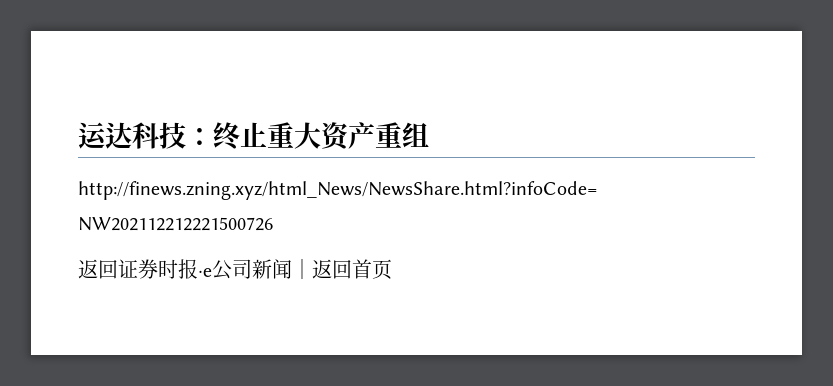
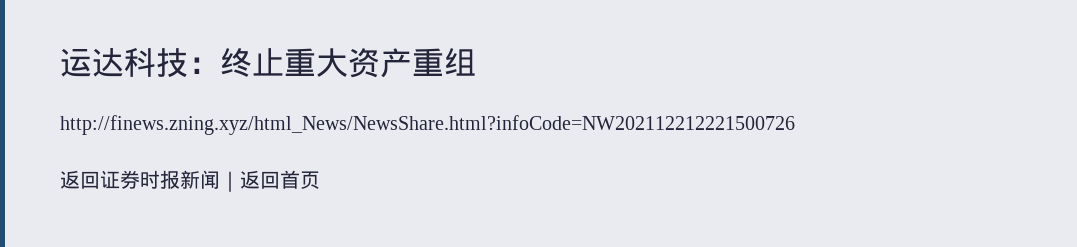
[198,259,252,280] ·e公司 -> (180, 179) none

